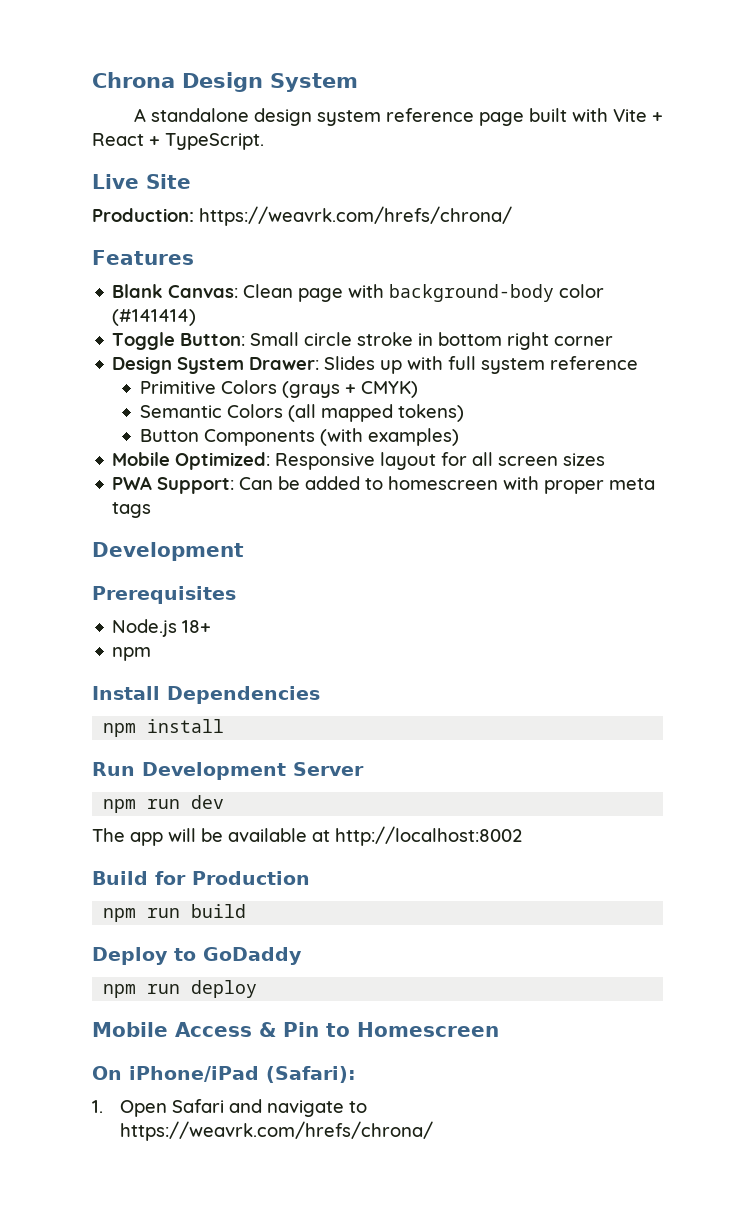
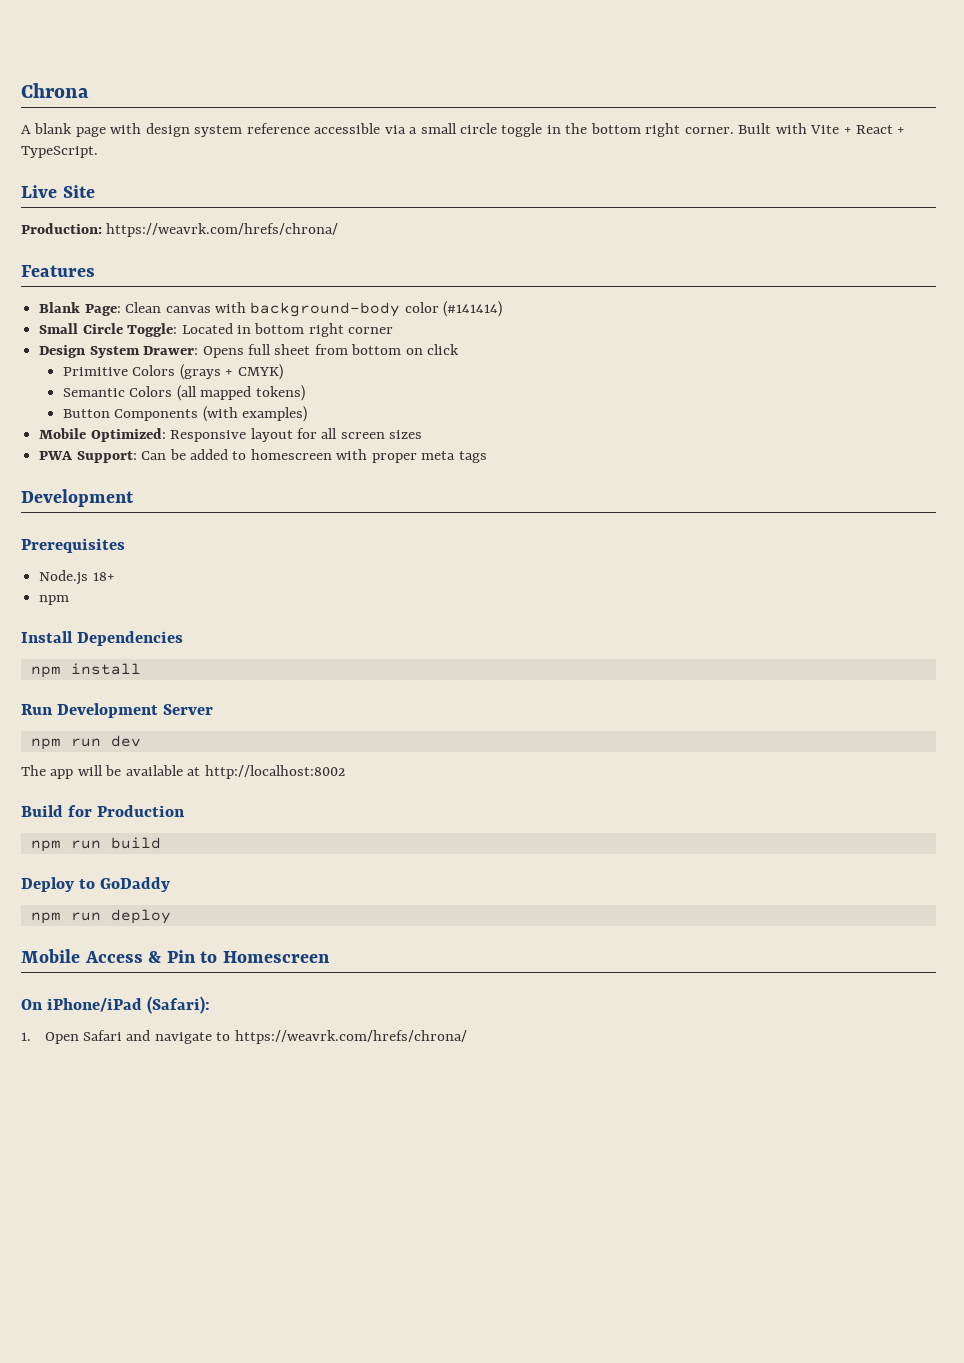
[182,72,358,92] Design System -> (89, 90) none
[150,108,567,126] standalone design system reference page built -> [34,123,772,137] blank page with design system reference accessible via a small circle toggle in the bottom right corner. Built
[168,284,344,302] Canvas: Clean page -> [84,302,211,316] Page: Clean canvas
[112,332,414,350] Toggle Button: Small circle stroke -> [39,323,233,337] Small Circle Toggle: Located
[324,356,639,374] Slides up with full system reference -> [202,344,460,358] Opens full sheet from bottom on click

